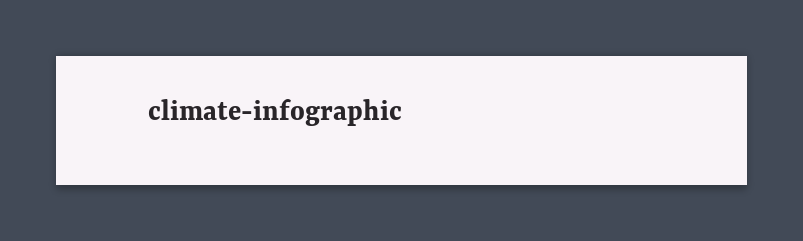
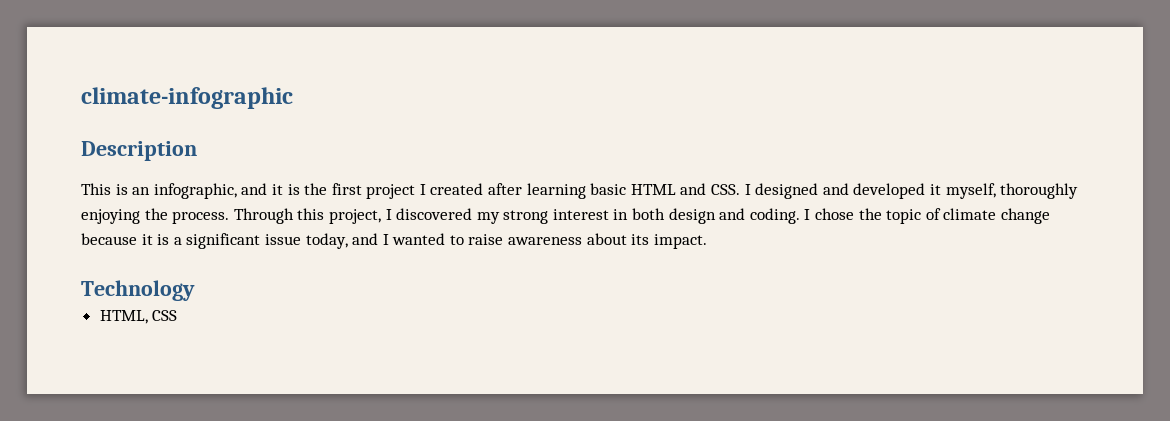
(402, 112) none -> [81,141,197,161] [81,183,1079,199] [81,208,1050,224] [81,233,707,249] [81,280,195,301] [99,310,178,324] // Description // This is an infographic, and it is the first project I created after learning basic HTML and CSS. I designed and developed it myself, thoroughly enjoying the process. Through this project, I discovered my strong interest in both design and coding. I chose the topic of climate change because it is a significant issue today, and I wanted to raise awareness about its impact. // Technology // HTML, CSS

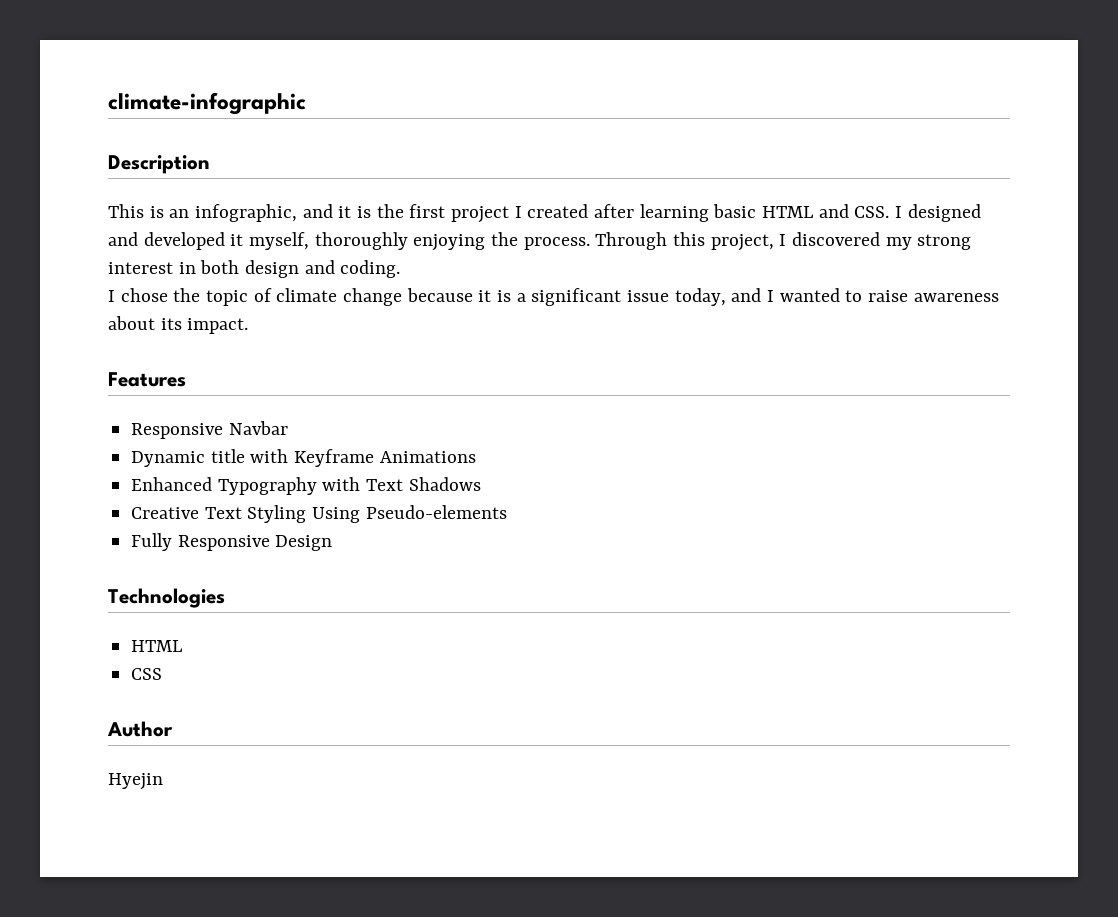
(800, 216) none -> (401, 269) //
[81,280,195,301] [99,310,148,324] Technology // HTML, -> [108,372,186,387] [131,421,288,439] [131,449,476,467] [131,477,481,495] [131,505,507,523] [131,533,333,551] [108,588,225,608] [131,640,183,652] Features // Responsive Navbar // Dynamic title with Keyframe Animations // Enhanced Typography with Text Shadows // Creative Text Styling Using Pseudo-elements // Fully Responsive Design // Technologies // HTML //
(178, 315) none -> [107,721,173,737] [108,773,163,790] // Author // Hyejin

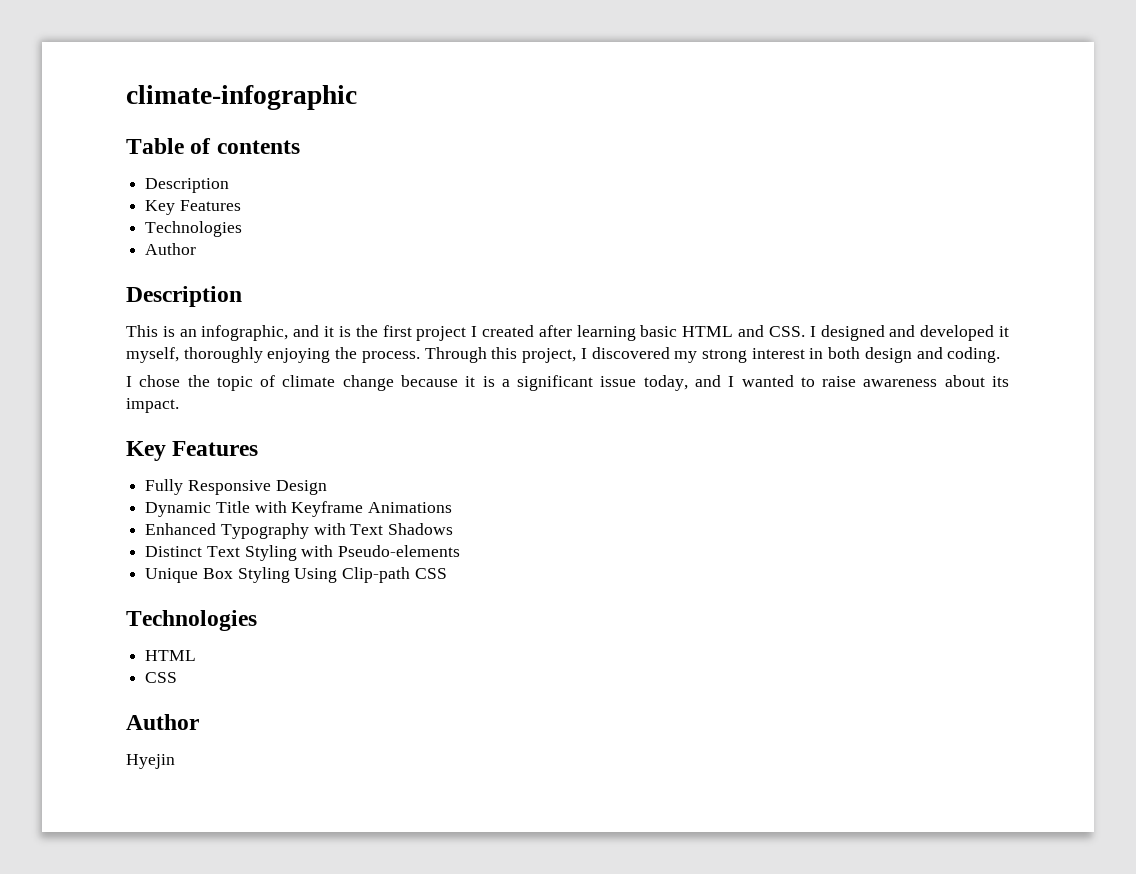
(306, 103) none -> [126,138,300,154] [145,178,230,193] [145,200,241,215] [145,221,243,237] [145,243,197,255] // Table of contents // Description // Key Features // Technologies // Author
[108,372,186,387] [131,421,288,439] Features // Responsive Navbar -> [126,441,259,461] [145,479,327,495] Key Features // Fully Responsive Design
[210,449,245,463] title -> [215,501,250,513] Title
[131,507,200,519] Creative -> [145,546,203,557] Distinct
[312,507,361,523] Using -> [301,545,334,557] with
[131,533,333,551] Fully Responsive Design -> [145,567,447,583] Unique Box Styling Using Clip-path CSS

